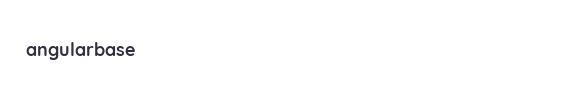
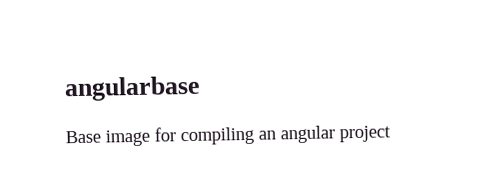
(135, 51) none -> [65,125,391,147] // Base image for compiling an angular project

